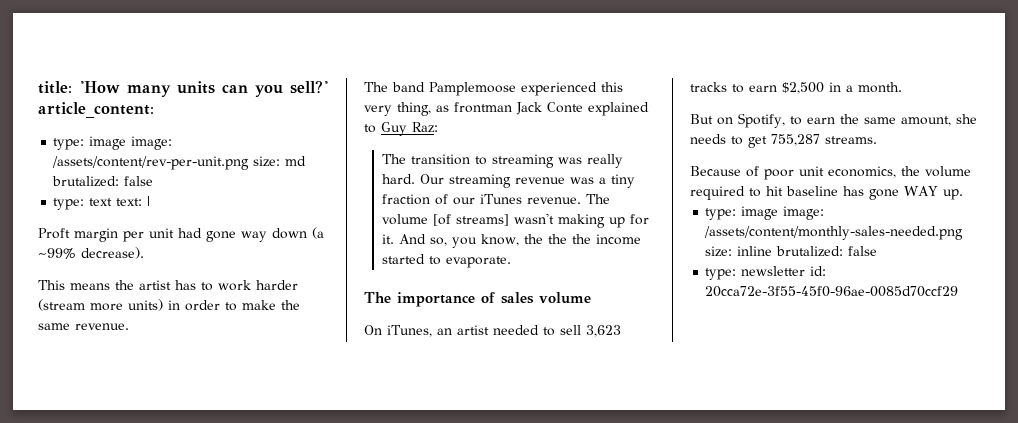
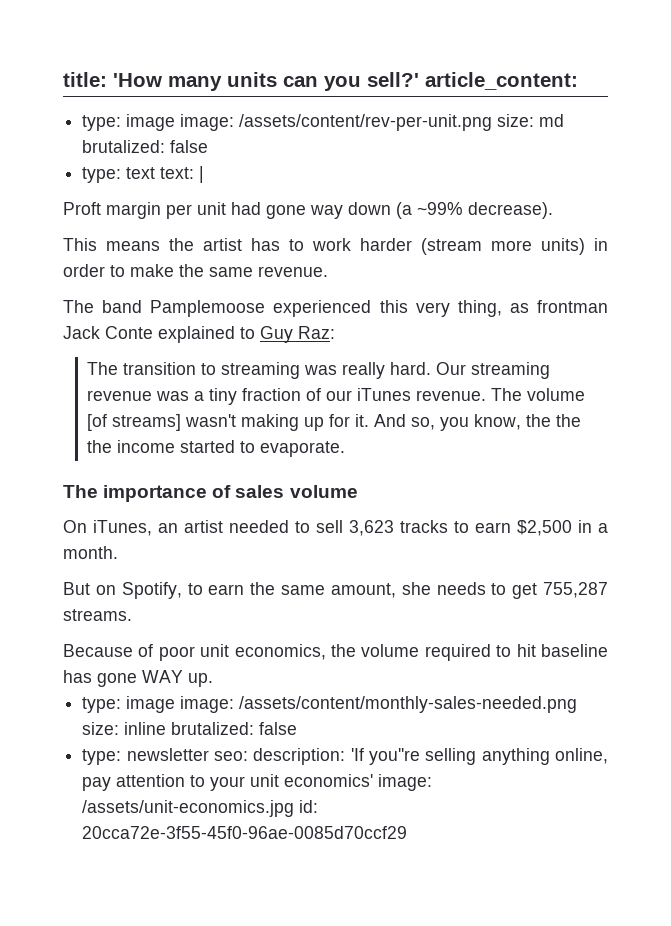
(806, 271) none -> [213,748,608,765] [82,774,433,791] [82,800,295,817] seo: description: 'If you''re selling anything online, pay attention to your unit economics' image: /assets/unit-economics.jpg

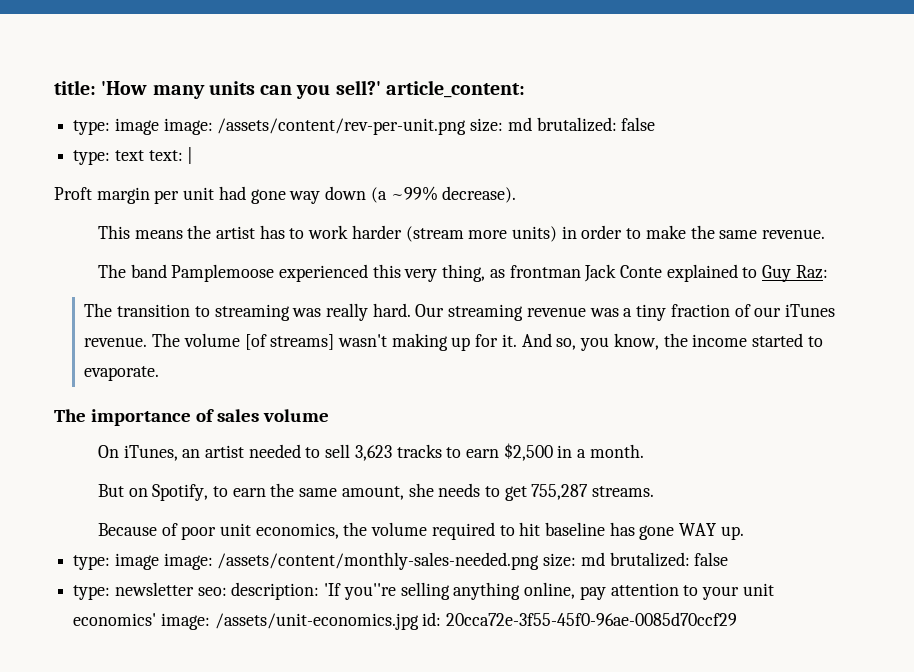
[556,414,582,427] [87,440,113,453] the the -> (688, 340) none
[124,722,167,735] inline -> [580,552,605,566] md

